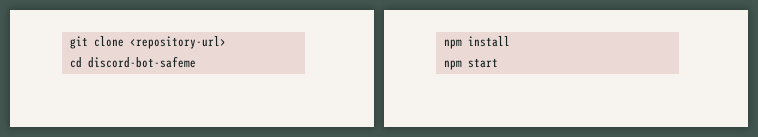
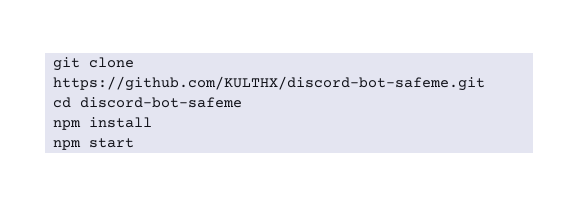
[129,36,226,49] <repository-url> -> [52,76,485,91] https://github.com/KULTHX/discord-bot-safeme.git

